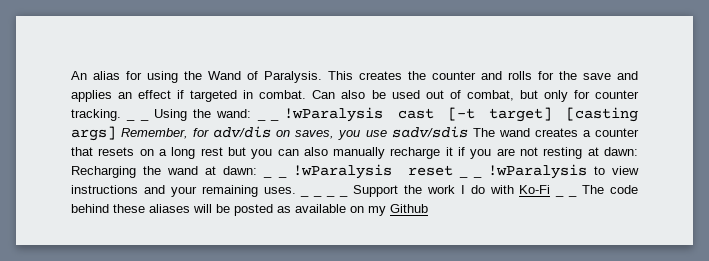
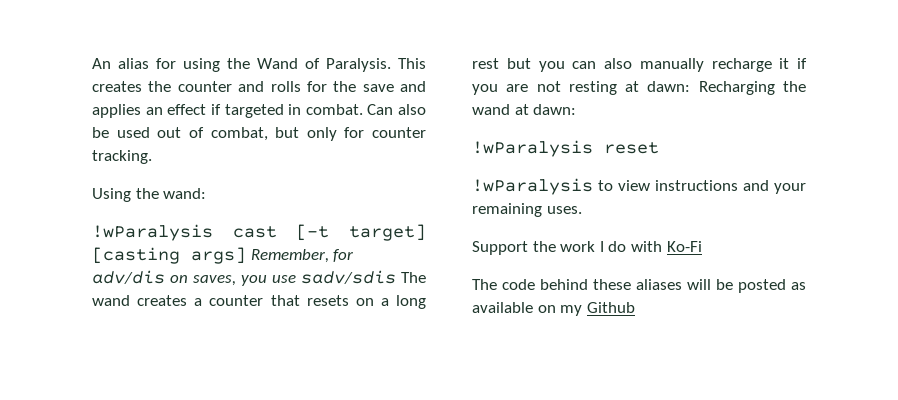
[126,118,149,121] _ _ -> (152, 157) //
[256,118,280,121] _ _ -> (207, 193) //
[263,175,287,178] _ _ -> (577, 109) //
[458,175,482,178] _ _ -> (659, 148) //
[300,194,349,197] _ _ _ _ -> (582, 210) //
[555,194,578,197] _ _ -> (702, 246) //

